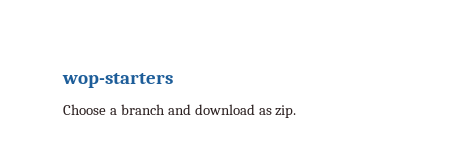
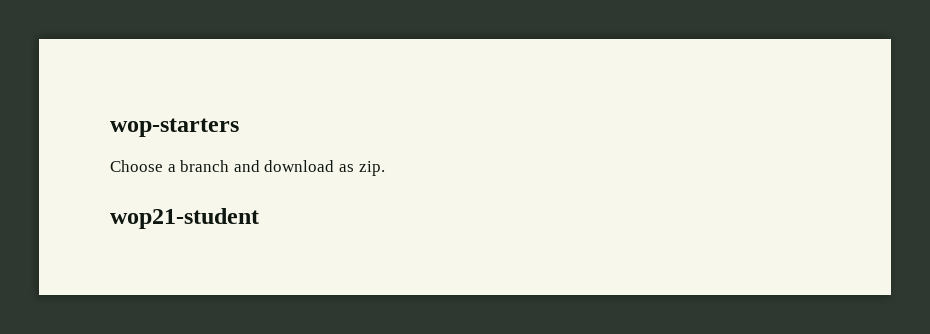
(297, 111) none -> [110,208,259,229] // wop21-student

